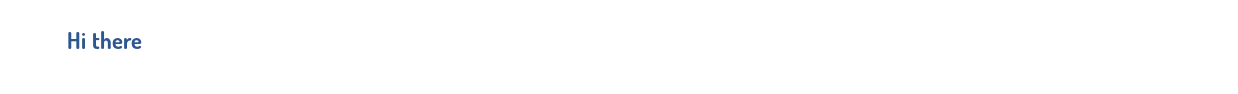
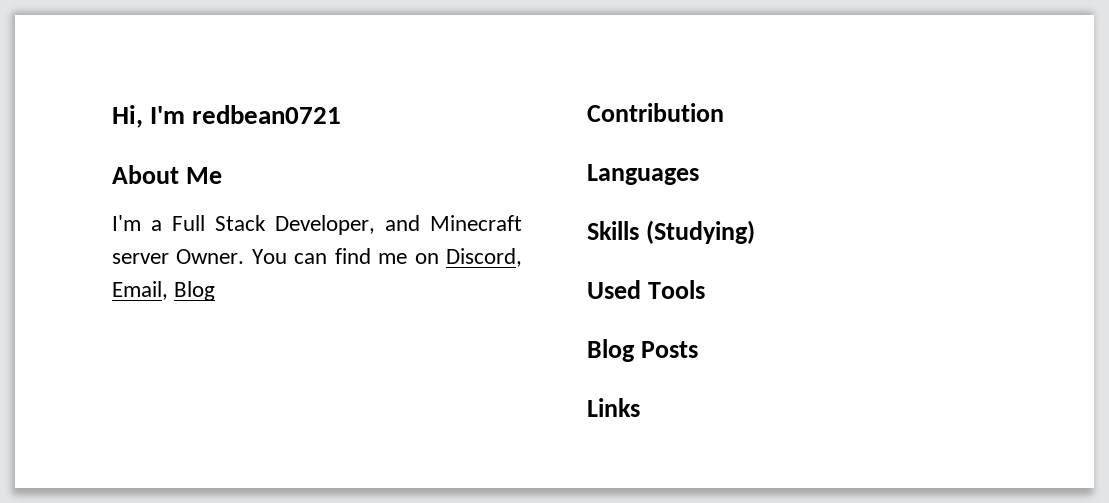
[67,31,143,49] Hi there -> [112,105,342,128] [112,165,222,184] [112,215,522,235] [112,248,522,267] [112,281,216,301] [587,103,724,122] [587,164,699,185] [587,220,755,244] [587,280,705,299] [587,339,698,362] [587,398,640,417] Hi, I'm redbean0721 // About Me // I'm a Full Stack Developer, and Minecraft server Owner. You can find me on Discord, Email, Blog // Contribution // Languages // Skills (Studying) // Used Tools // Blog Posts // Links

